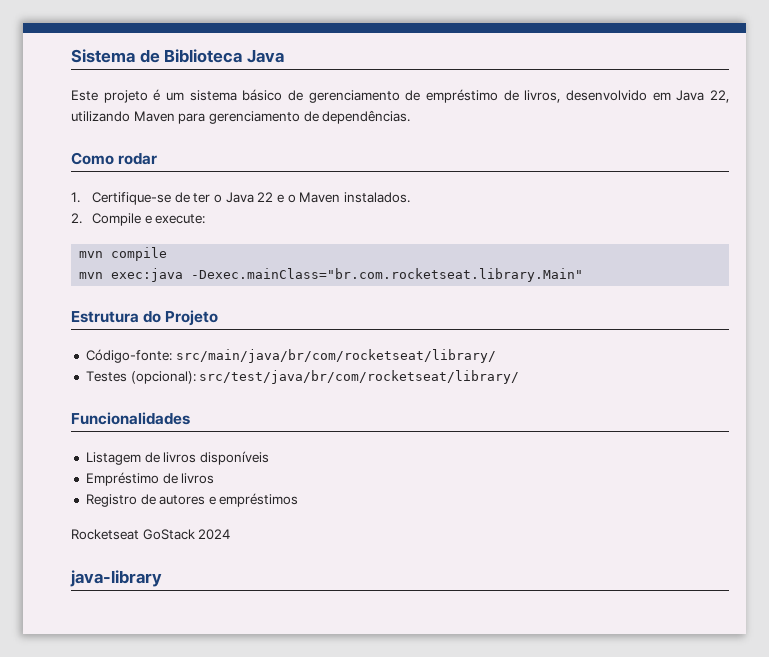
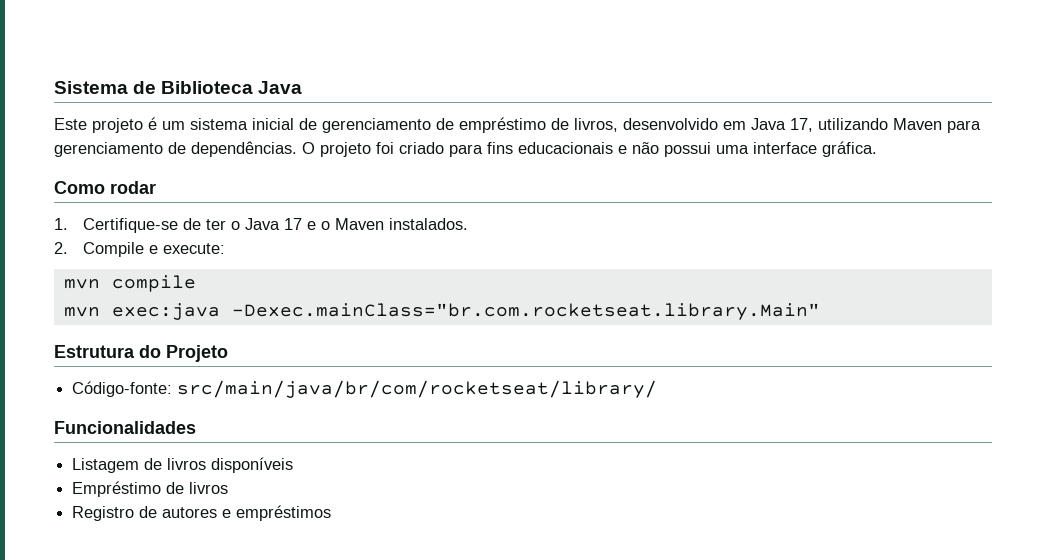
[242,89,283,101] básico -> [252,118,294,130] inicial
[709,90,729,103] 22, -> [790,118,813,132] 17,
(411, 117) none -> [302,141,877,157] O projeto foi criado para fins educacionais e não possui uma interface gráfica.
[257,192,274,202] 22 -> [283,218,302,230] 17
[85,370,520,384] // Testes (opcional): src/test/java/br/com/rocketseat/library/ -> (658, 389) none
[71,529,231,540] [70,570,162,587] // Rocketseat GoStack 2024 // java-library -> (332, 513) none

